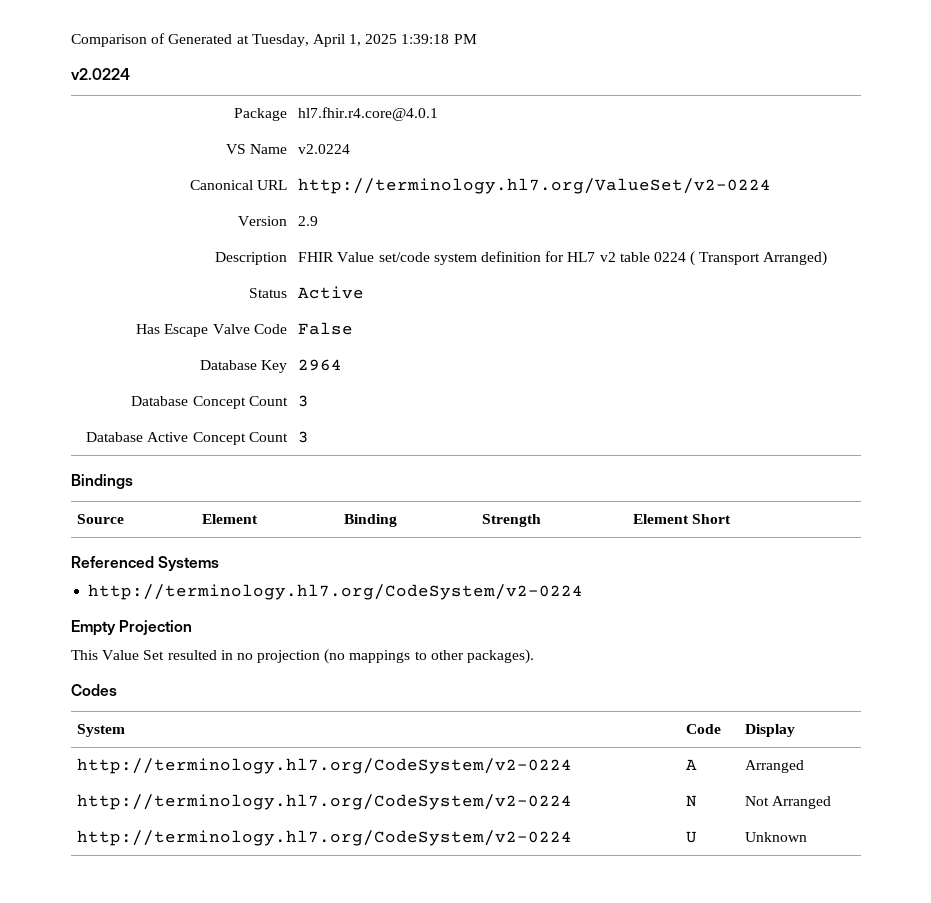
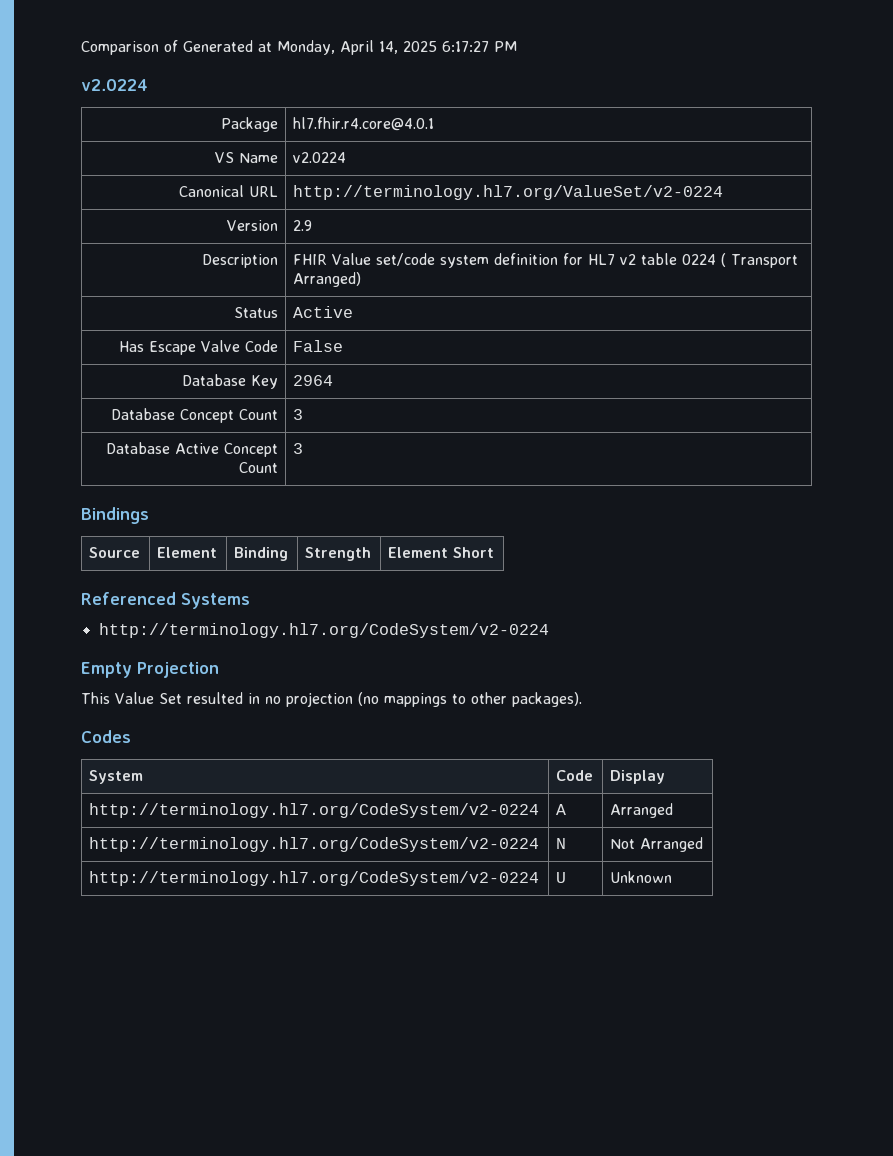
[251,34,450,47] Tuesday, April 1, 2025 1:39:18 -> [277,40,489,55] Monday, April 14, 2025 6:17:27

